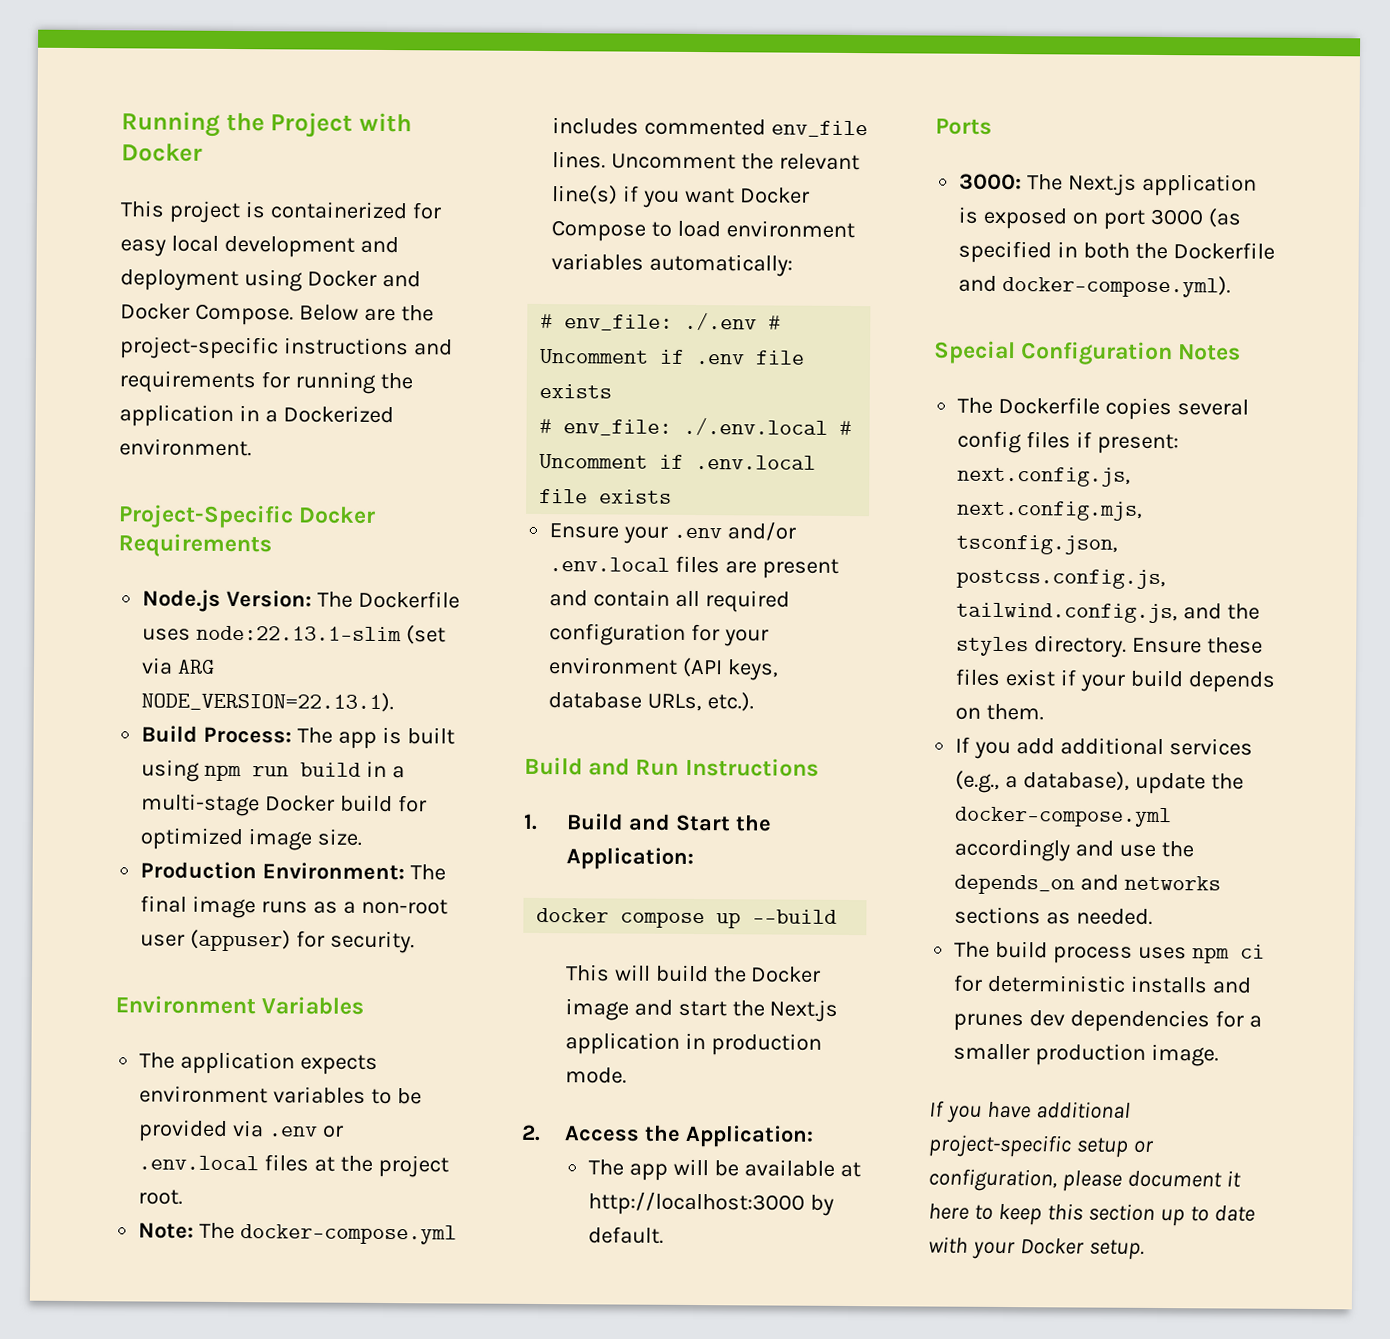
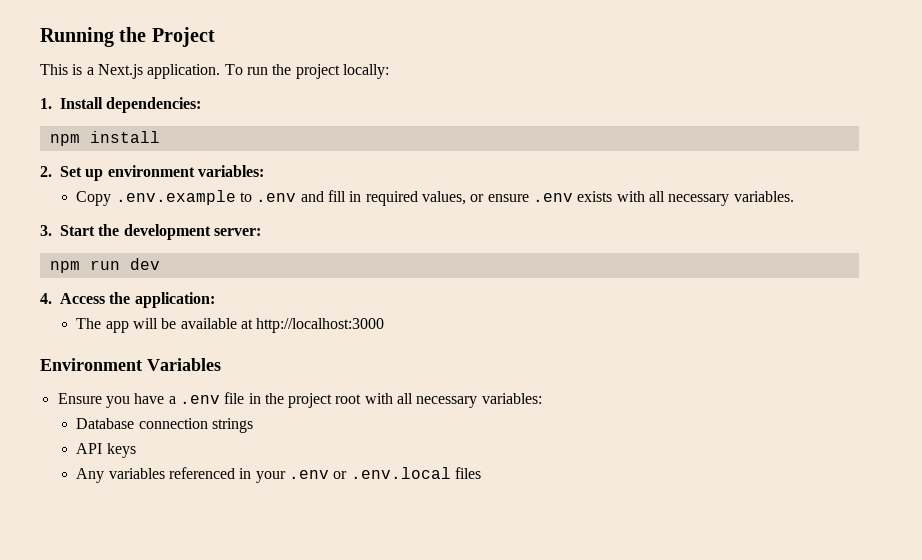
[358,112,412,133] [121,143,203,162] [120,200,442,224] [120,235,399,258] [120,269,421,292] [120,303,434,326] [119,336,453,360] [119,370,413,394] [119,404,394,428] [119,438,252,457] [118,504,377,529] [118,533,272,558] [142,589,461,612] [142,625,447,645] [141,657,216,675] [141,691,395,713] [141,725,455,749] [141,759,406,782] [141,793,428,817] [140,827,363,851] [140,861,447,881] [140,895,448,919] [140,929,416,954] [115,995,365,1015] [139,1051,379,1075] [139,1085,423,1105] [138,1119,345,1142] [138,1154,449,1178] [138,1189,184,1205] [138,1222,458,1245] [552,117,869,138] [552,151,861,171] [552,185,810,208] [551,220,856,242] [551,253,794,277] [540,312,782,331] [539,348,806,365] [539,383,613,399] [539,417,853,436] [539,453,817,470] [539,488,673,504] [549,521,797,544] [549,555,840,579] [549,589,791,613] [549,623,770,647] [548,657,780,681] [548,692,755,712] [524,756,819,777] [523,813,772,832] [565,847,694,870] [536,907,838,929] [564,964,822,983] [564,998,839,1022] [564,1032,822,1056] [564,1067,627,1084] [521,1124,541,1142] with Docker // This project is containerized for easy local development and deployment using Docker and Docker Compose. Below are the project-specific instructions and requirements for running the application in a Dockerized environment. // Project-Specific Docker Requirements // Node.js Version: The Dockerfile uses node:22.13.1-slim (set via ARG NODE_VERSION=22.13.1). // Build Process: The app is built using npm run build in a multi-stage Docker build for optimized image size. // Production Environment: The final image runs as a non-root user (appuser) for security. // Environment Variables // The application expects environment variables to be provided via .env or .env.local files at the project root. // Note: The docker-compose.yml includes commented env_file lines. Uncomment the relevant line(s) if you want Docker Compose to load environment variables automatically: // # env_file: ./.env # Uncomment if .env file exists // # env_file: ./.env.local # Uncomment if .env.local file exists // Ensure your .env and/or .env.local files are present and contain all required configuration for your environment (API keys, database URLs, etc.). // Build and Run Instructions // 1. Build and Start the Application: // docker compose up --build // This will build the Docker image and start the Next.js application in production mode. // 2. -> [40,64,389,79] [40,97,202,113] [49,131,160,146] [40,165,264,181] [76,190,794,206] [40,224,261,240] [49,258,160,273] [40,293,52,304] // This is a Next.js application. To run the project locally: // 1. Install dependencies: // npm install // 2. Set up environment variables: // Copy .env.example to .env and fill in required values, or ensure .env exists with all necessary variables. // 3. Start the development server: // npm run dev // 4.
[684,1124,814,1148] Application: -> [134,292,215,308] application:
[809,1194,834,1216] [587,1226,664,1244] [935,118,992,135] [959,173,1258,197] [958,206,1241,230] [958,240,1275,264] [958,274,1232,298] [933,340,1242,366] [957,396,1250,421] [957,430,1180,455] [957,466,1132,487] [956,500,1144,521] [956,534,1119,555] [956,568,1167,590] [956,602,1261,624] [956,635,1264,658] [955,668,1275,693] [955,703,1045,721] [955,736,1253,760] [955,770,1244,795] [954,806,1173,828] [954,838,1195,862] [954,874,1222,895] [954,906,1154,925] [954,940,1265,964] [953,974,1253,994] [953,1009,1262,1033] [953,1043,1220,1067] [929,1100,1131,1123] [928,1134,1154,1158] [928,1168,1241,1192] [928,1203,1255,1227] [928,1236,1145,1260] by default. // Ports // 3000: The Next.js application is exposed on port 3000 (as specified in both the Dockerfile and docker-compose.yml). // Special Configuration Notes // The Dockerfile copies several config files if present: next.config.js, next.config.mjs, tsconfig.json, postcss.config.js, tailwind.config.js, and the styles directory. Ensure these files exist if your build depends on them. // If you add additional services (e.g., a database), update the docker-compose.yml accordingly and use the depends_on and networks sections as needed. // The build process uses npm ci for deterministic installs and prunes dev dependencies for a smaller production image. // If you have additional project-specific setup or configuration, please document it here to keep this section up to date with your Docker setup. -> [40,358,221,371] [57,392,542,408] [76,418,254,433] [76,443,136,458] [76,467,481,483] // Environment Variables // Ensure you have a .env file in the project root with all necessary variables: // Database connection strings // API keys // Any variables referenced in your .env or .env.local files

